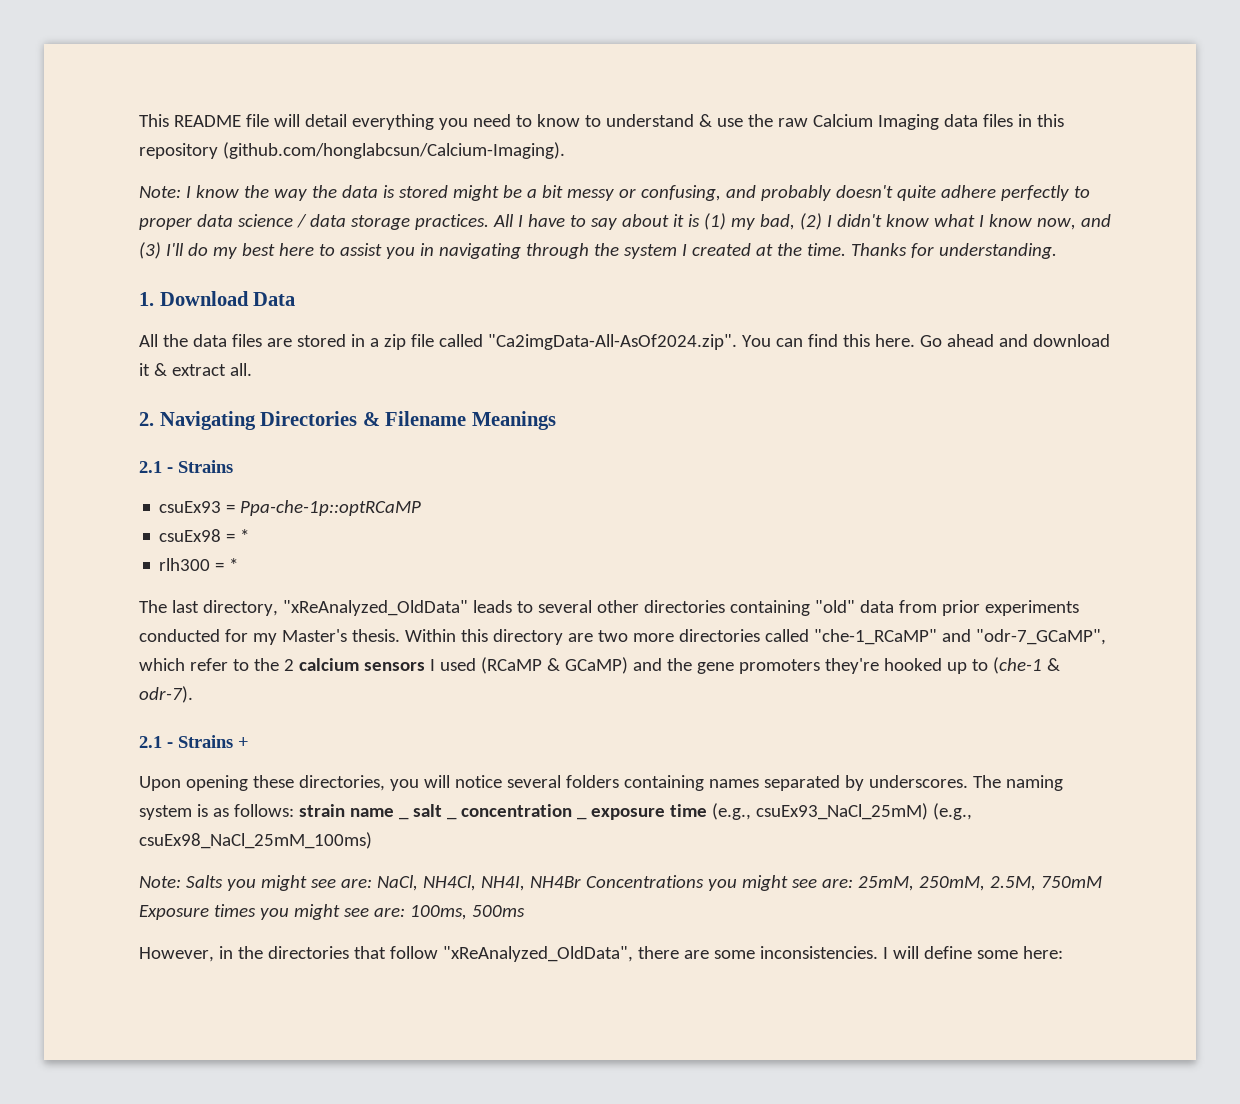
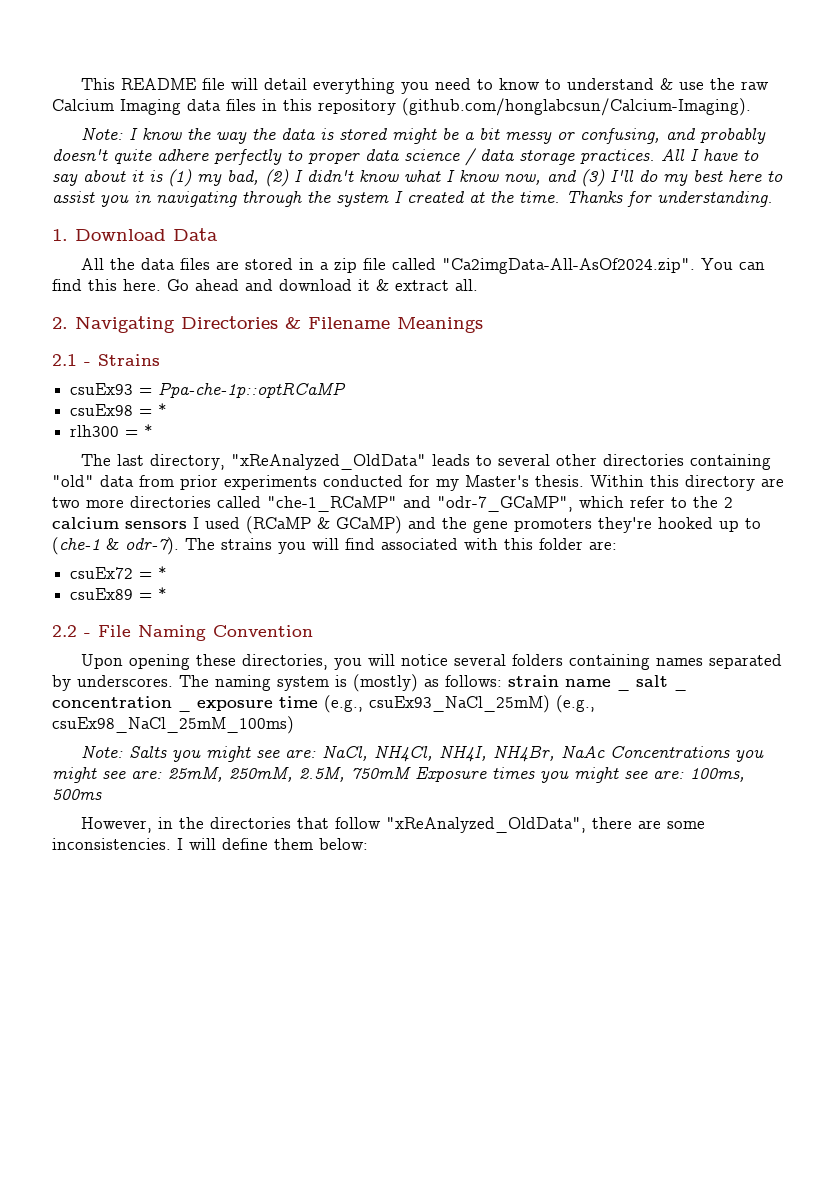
[139,735,249,748] // 2.1 - Strains + -> [185,538,617,554] [70,566,168,579] [70,587,168,600] [52,625,313,641] The strains you will find associated with this folder are: // csuEx72 = * // csuEx89 = * // 2.2 - File Naming Convention
(208, 810) none -> [353,674,418,692] (mostly)
[529,876,581,888] NH4Br -> [492,745,605,762] NH4Br, NaAc
[976,946,1063,959] some here: -> [274,838,368,850] them below:

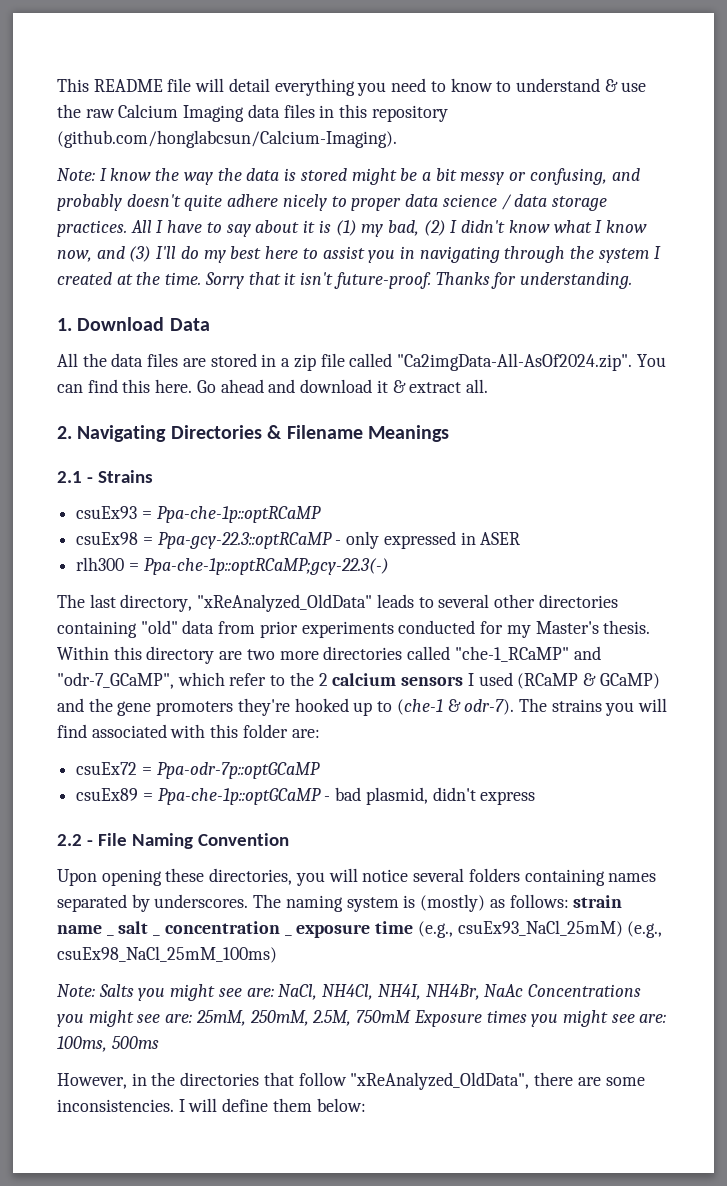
[214,149,282,165] perfectly -> [282,194,327,211] nicely
(560, 197) none -> [204,272,431,289] Sorry that it isn't future-proof.
[158,403,168,416] * -> [157,531,521,549] Ppa-gcy-22.3::optRCaMP - only expressed in ASER
[144,424,154,437] * -> [143,558,389,575] Ppa-che-1p::optRCaMP;gcy-22.3(-)
[158,566,168,579] * -> [156,762,320,779] Ppa-odr-7p::optGCaMP
[158,587,168,600] * -> [157,787,536,805] Ppa-che-1p::optGCaMP - bad plasmid, didn't express

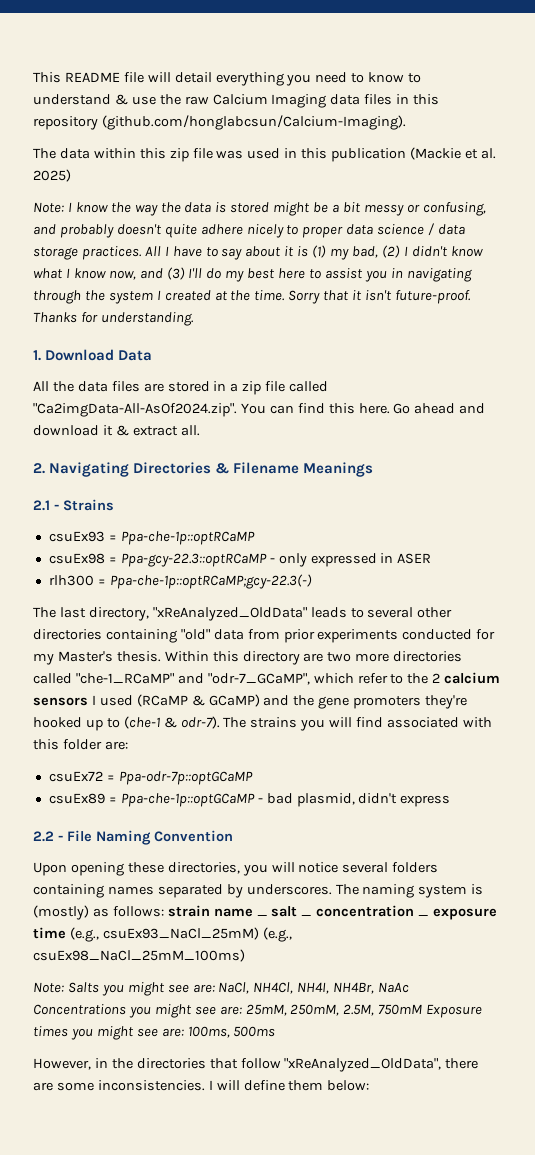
(397, 139) none -> [33,147,496,162] [33,169,71,182] // The data within this zip file was used in this publication (Mackie et al. 2025)

